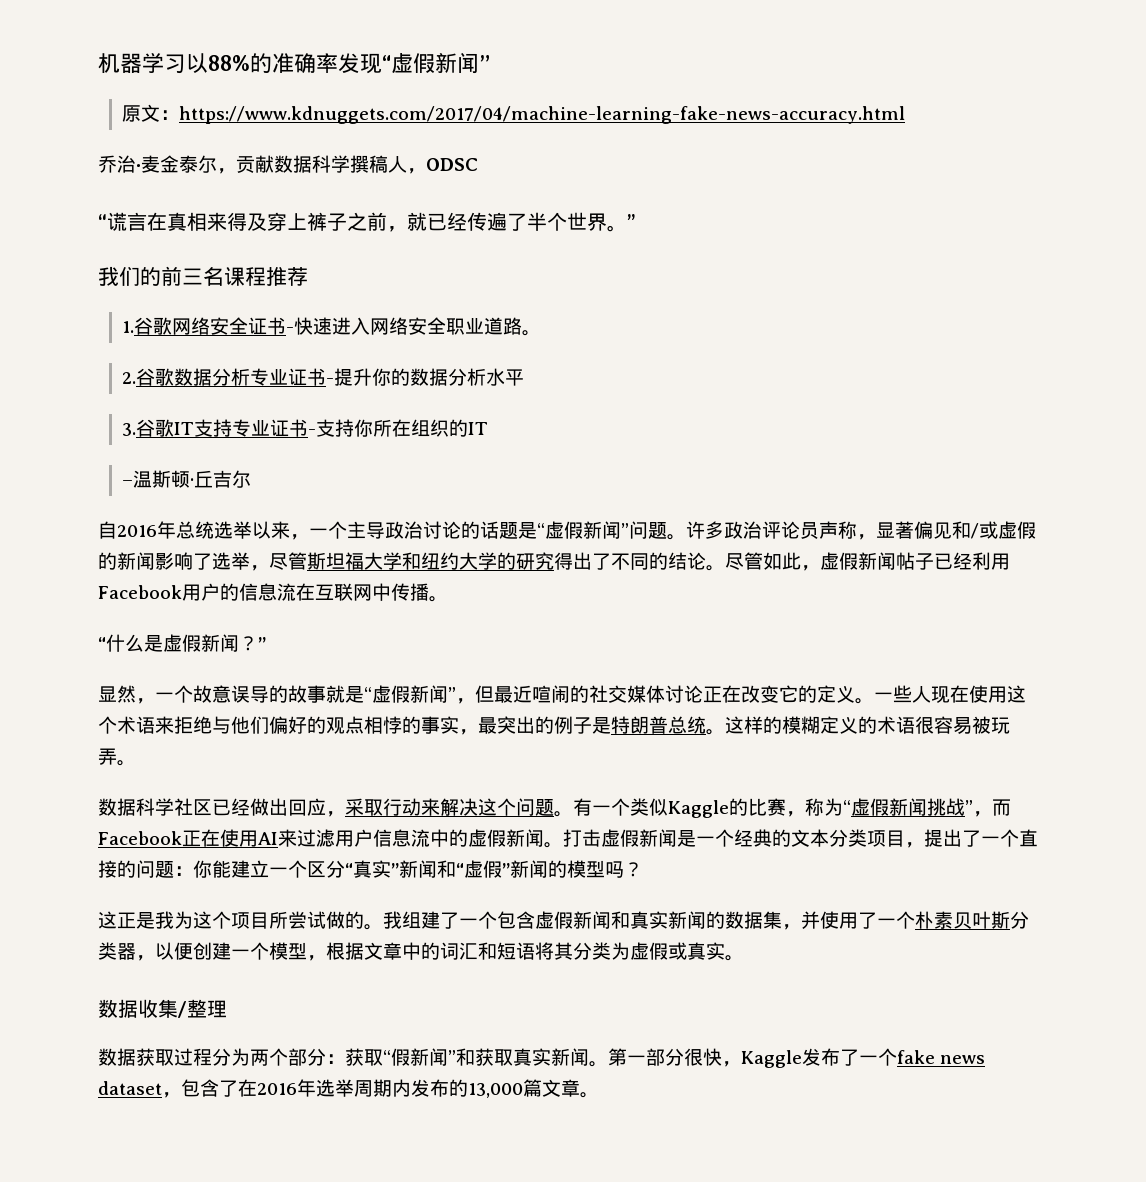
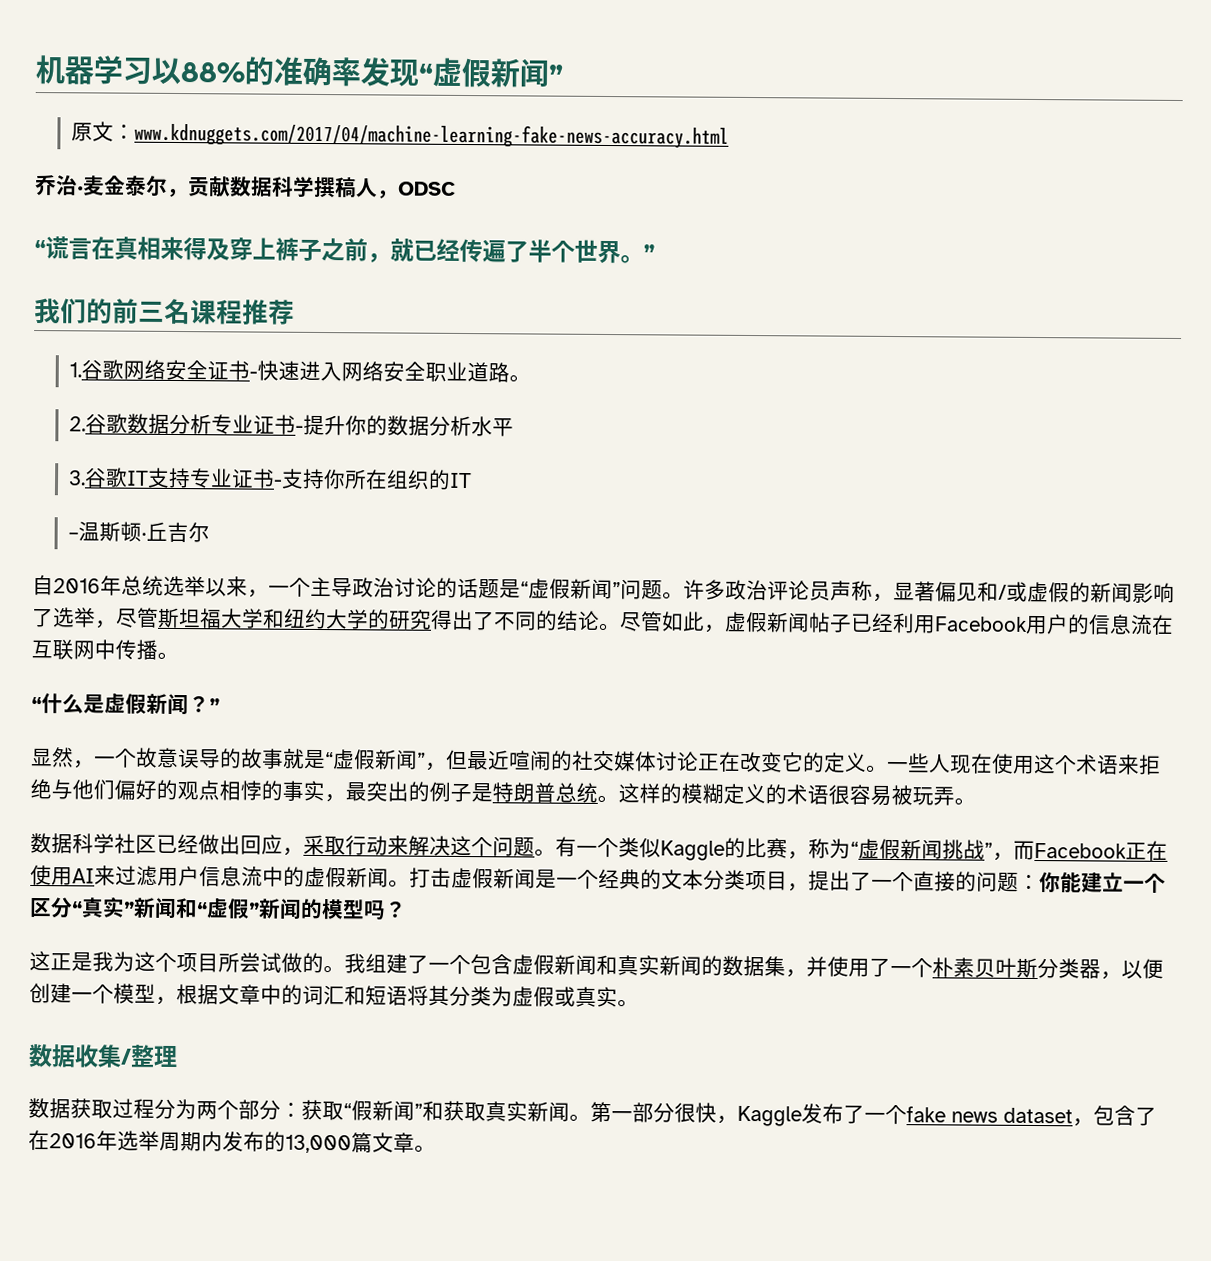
[179,106,906,124] https://www.kdnuggets.com/2017/04/machine-learning-fake-news-accuracy.html -> [134,122,730,149] www.kdnuggets.com/2017/04/machine-learning-fake-news-accuracy.html

